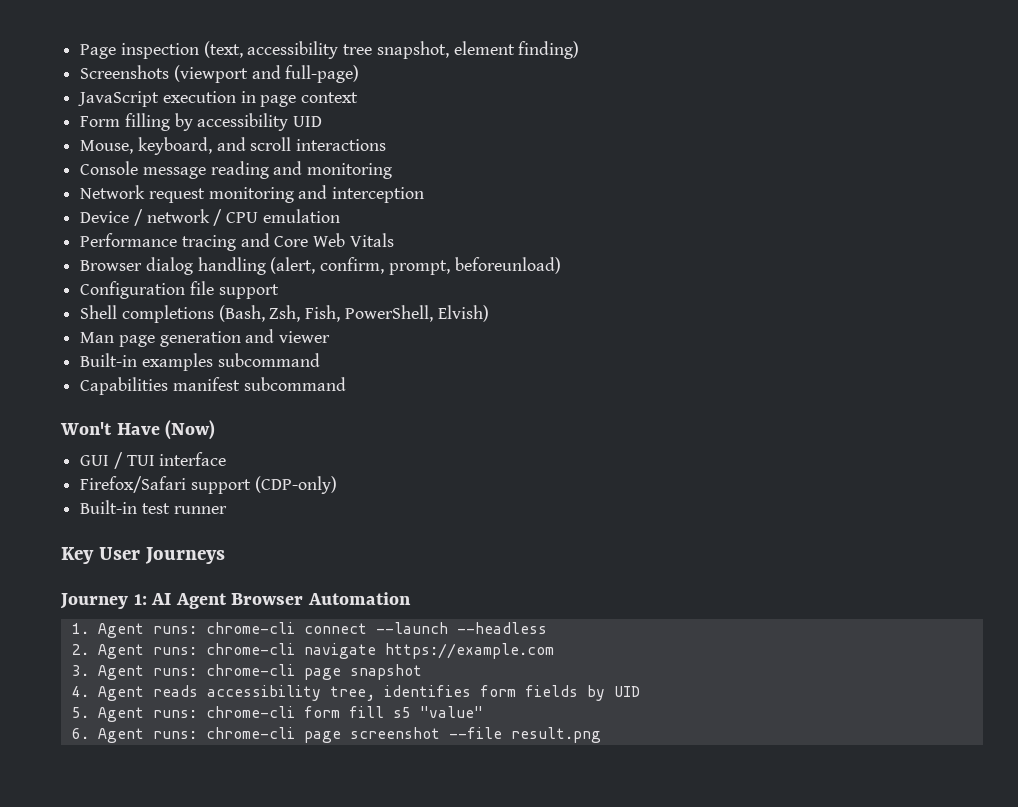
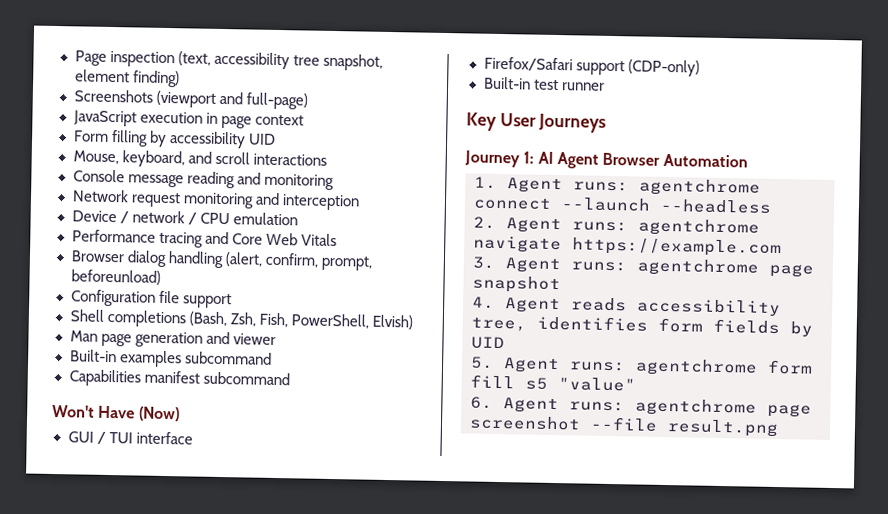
[205,622,295,634] chrome-cli -> [639,178,761,197] agentchrome
[205,643,295,655] chrome-cli -> [638,218,760,237] agentchrome
[205,664,295,676] chrome-cli -> [637,258,759,277] agentchrome
[205,706,295,718] chrome-cli -> [635,358,758,377] agentchrome
[205,727,295,739] chrome-cli -> [635,398,757,417] agentchrome

